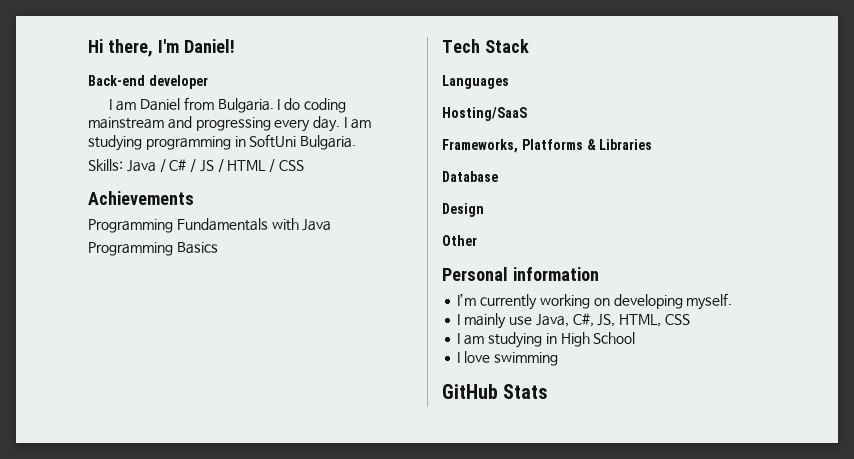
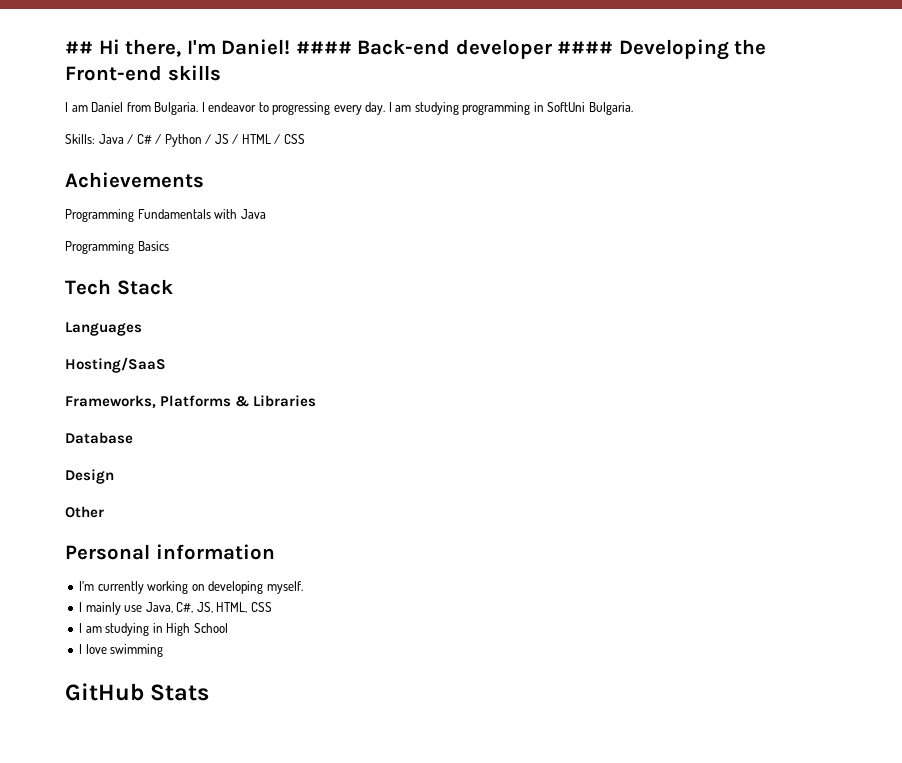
(88, 46) none -> [65,41,93,54] ##
(235, 46) // -> [295,41,352,54] ####
(208, 82) none -> [557,39,767,60] [65,65,221,81] #### Developing the Front-end skills
[284,98,346,113] [88,116,192,129] do coding mainstream and -> [208,102,269,112] endeavor to
(197, 166) none -> [164,134,212,147] Python /

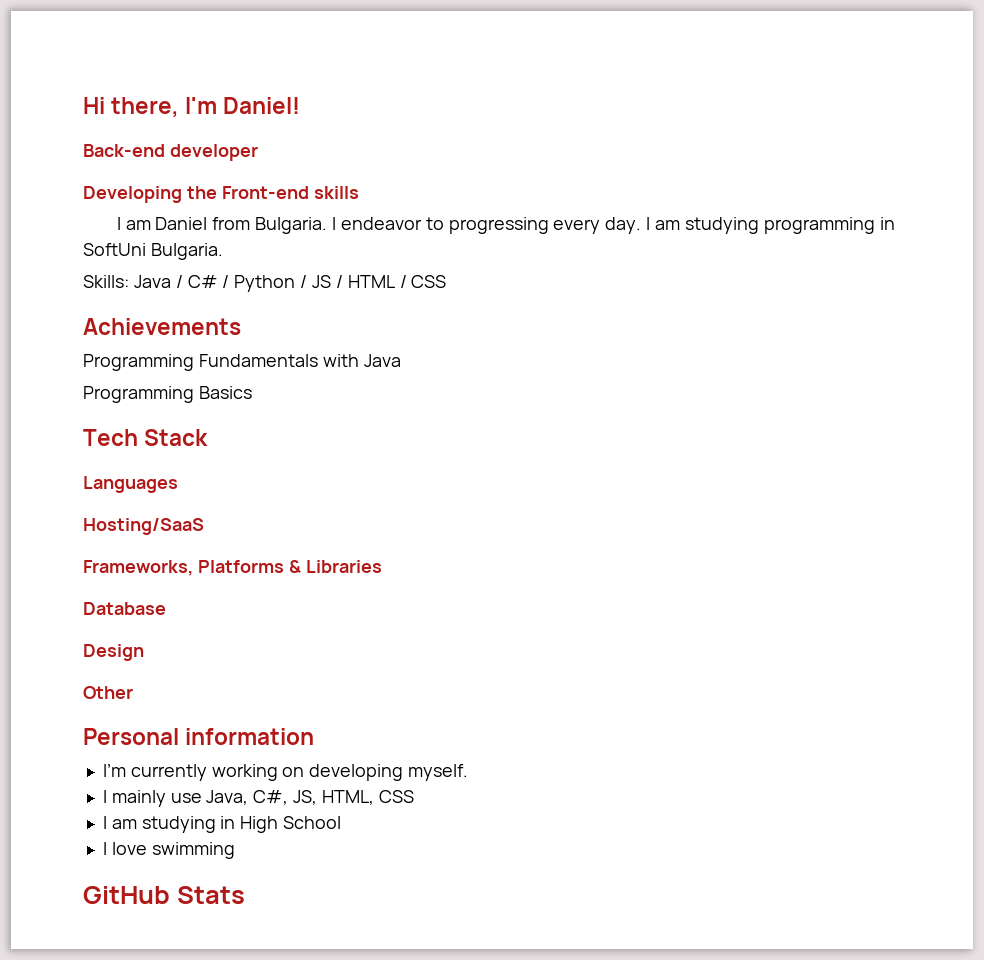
[65,41,93,54] ## -> (83, 105) none
[295,41,352,54] #### -> (301, 105) //
[557,41,614,54] #### -> (258, 152) //

